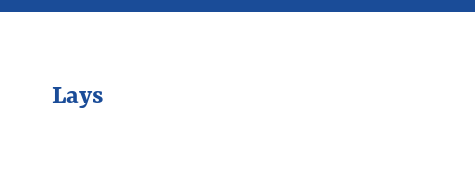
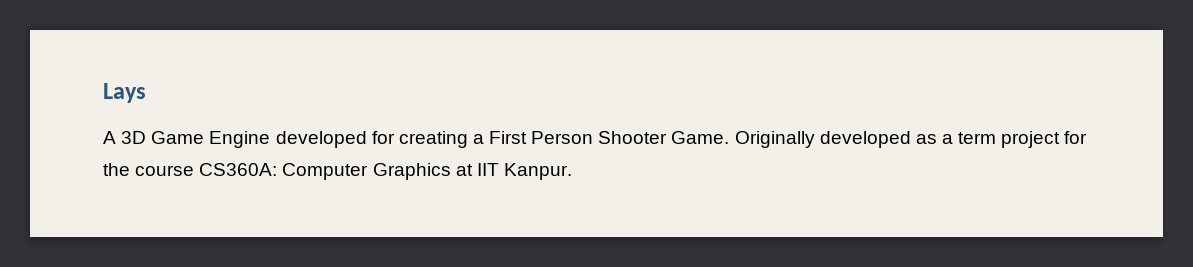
(103, 97) none -> [103,131,1088,148] [103,163,572,180] // A 3D Game Engine developed for creating a First Person Shooter Game. Originally developed as a term project for the course CS360A: Computer Graphics at IIT Kanpur.

